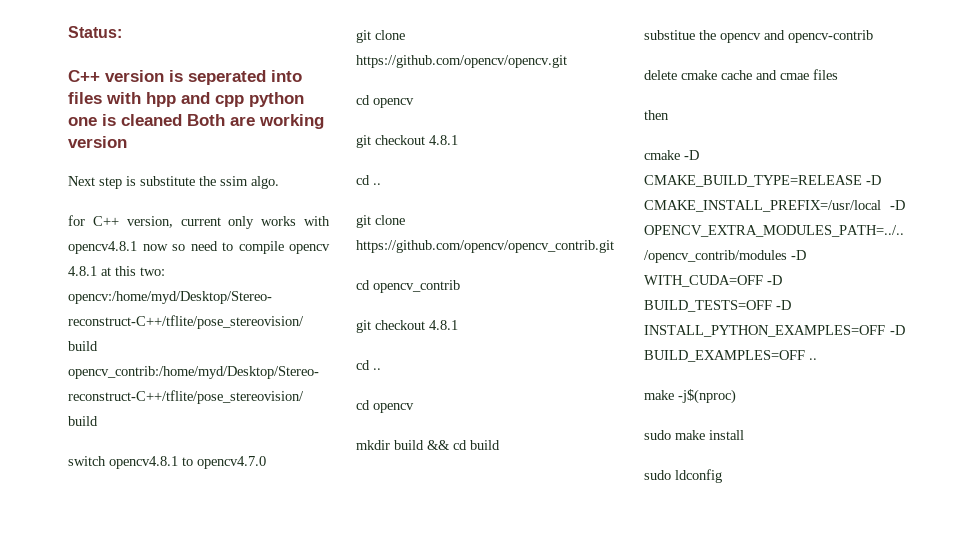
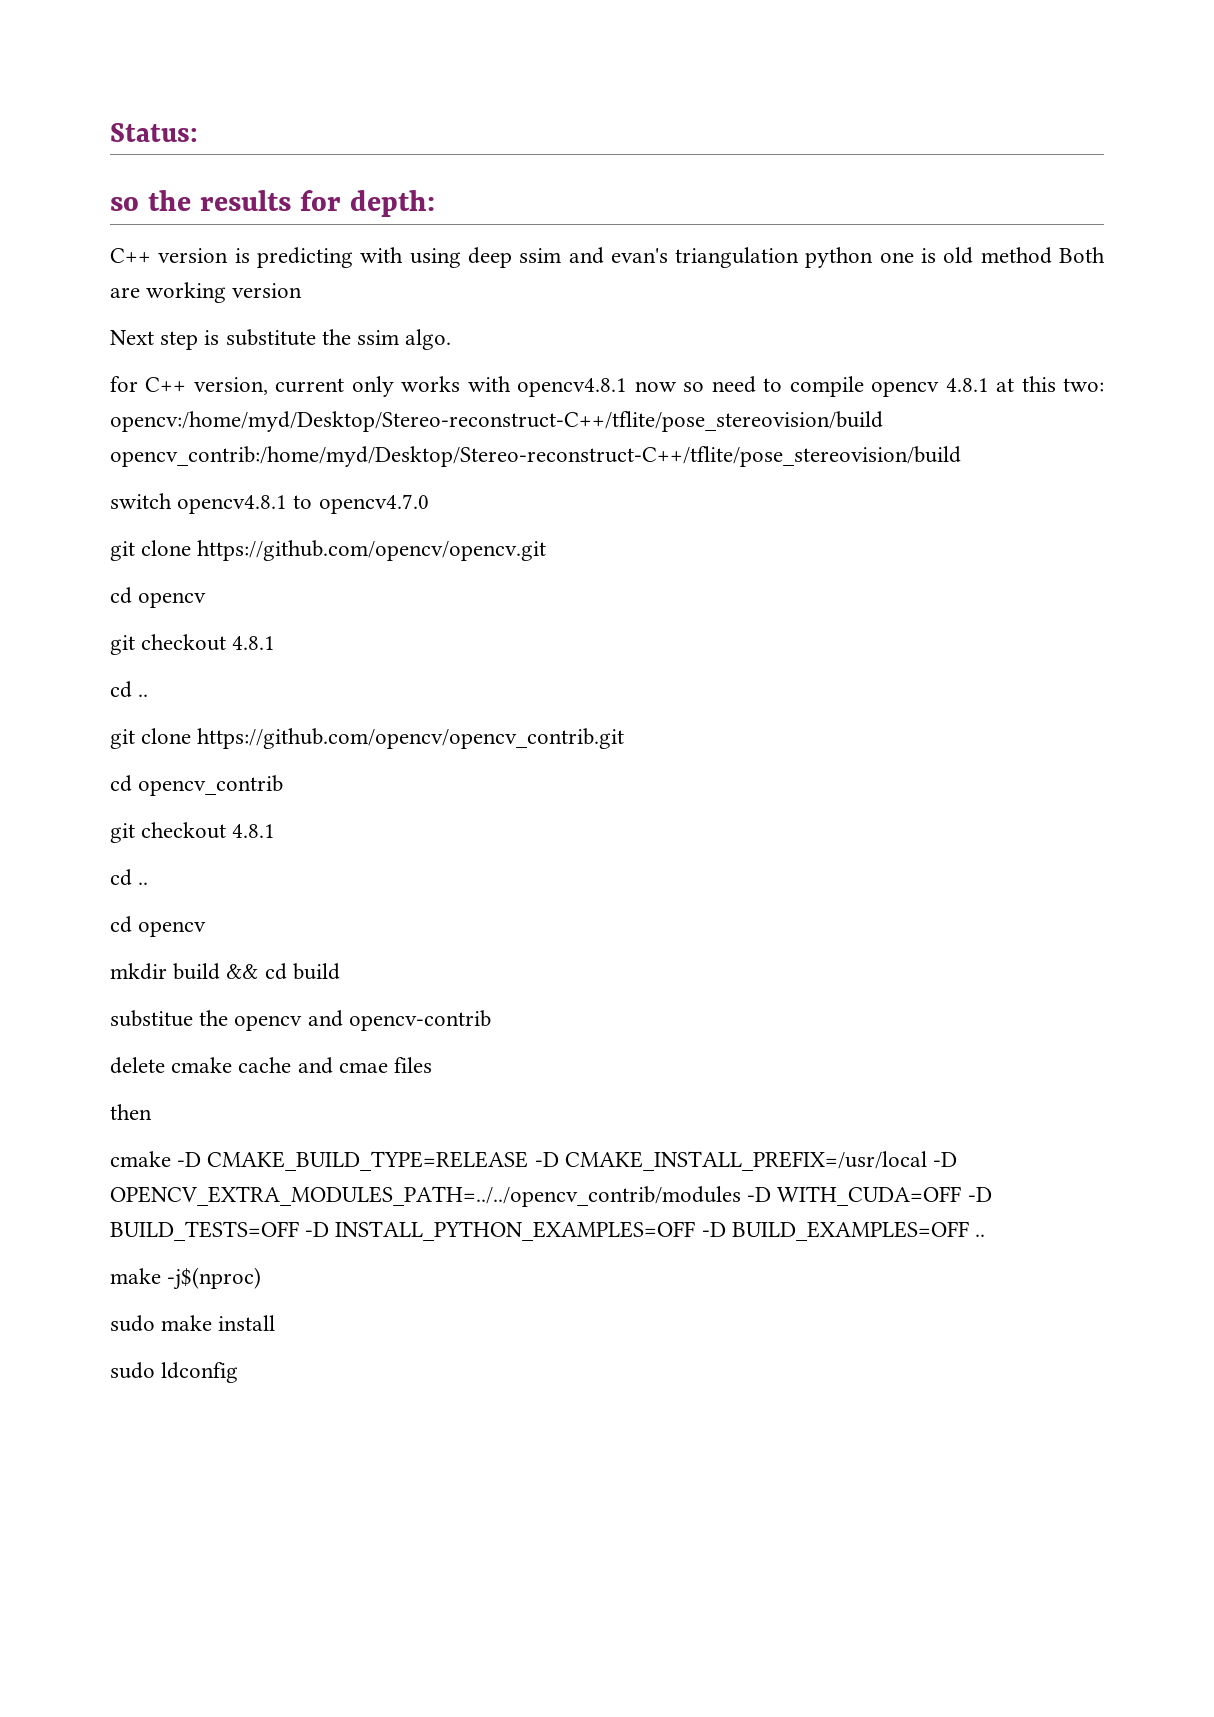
[68,70,302,85] [68,92,244,107] C++ version is seperated into files with hpp and cpp -> [110,190,435,217] [110,247,800,268] so the results for depth: // C++ version is predicting with using deep ssim and evan's triangulation
[121,114,182,126] cleaned -> [943,247,1052,264] old method

